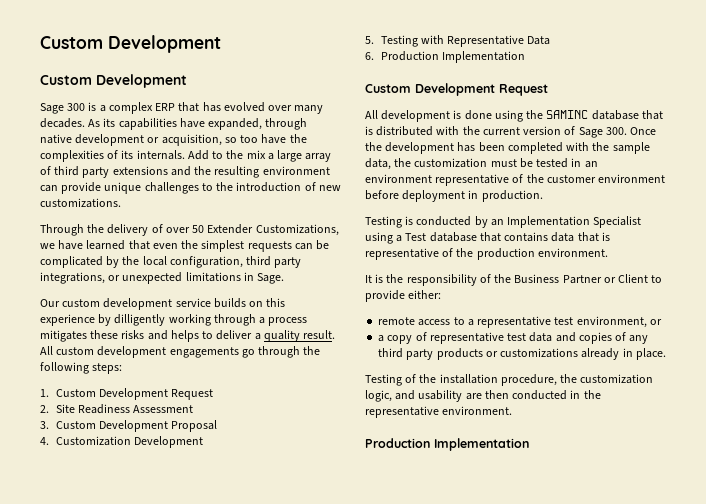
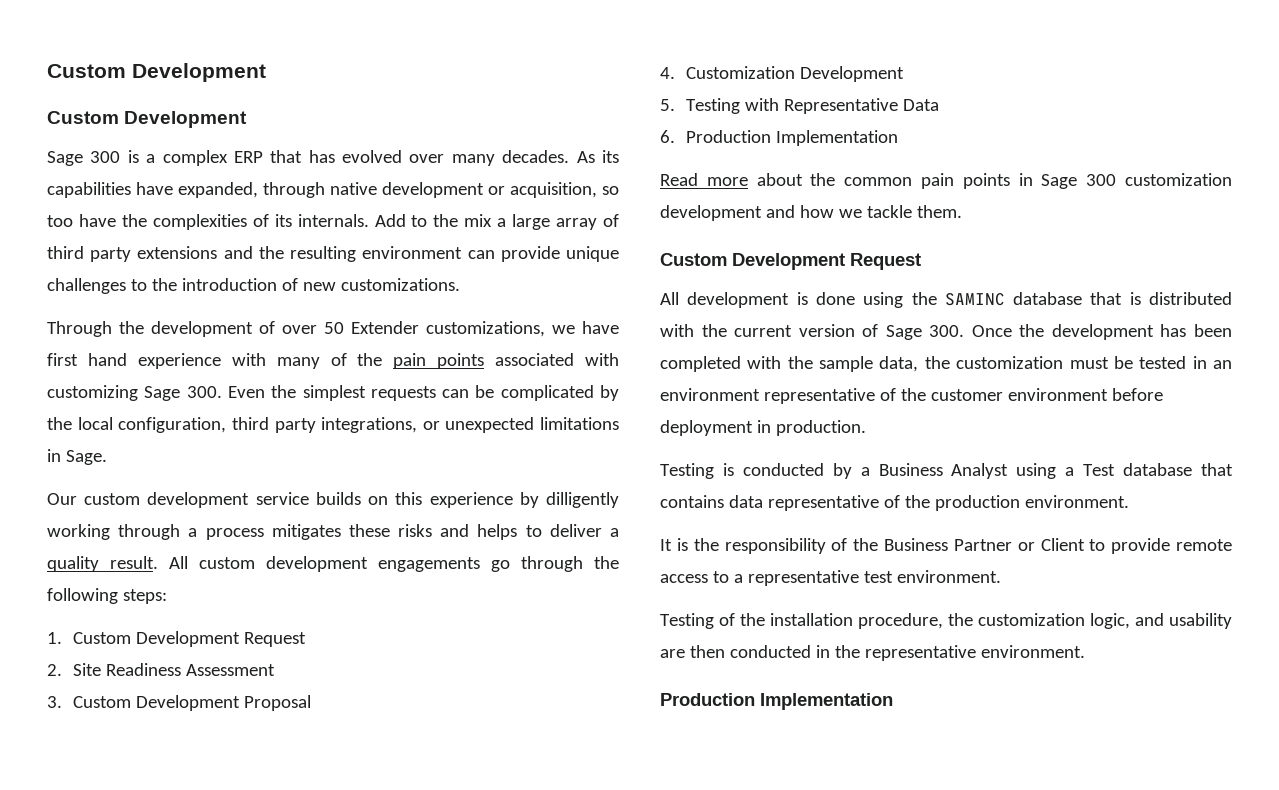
[107,224,149,236] delivery -> [151,321,253,337] development
[255,224,339,236] Customizations, -> [426,321,545,337] customizations,
[86,240,178,250] learned that even -> [47,353,619,369] [47,385,265,401] first hand experience with many of the pain points associated with customizing Sage 300. Even
(525, 57) none -> [660,173,1232,189] [660,205,962,221] // Read more about the common pain points in Sage 300 customization development and how we tackle them.
[490,216,642,228] an Implementation Specialist -> [860,463,1009,479] a Business Analyst
[577,232,610,242] that is -> (763, 501) none
[408,290,442,299] either: // -> (1171, 546) none
[576,316,662,328] [378,332,649,344] [378,348,666,360] environment, or // a copy of representative test data and copies of any third party products or customizations already in place. -> [896,570,1001,583] environment.

